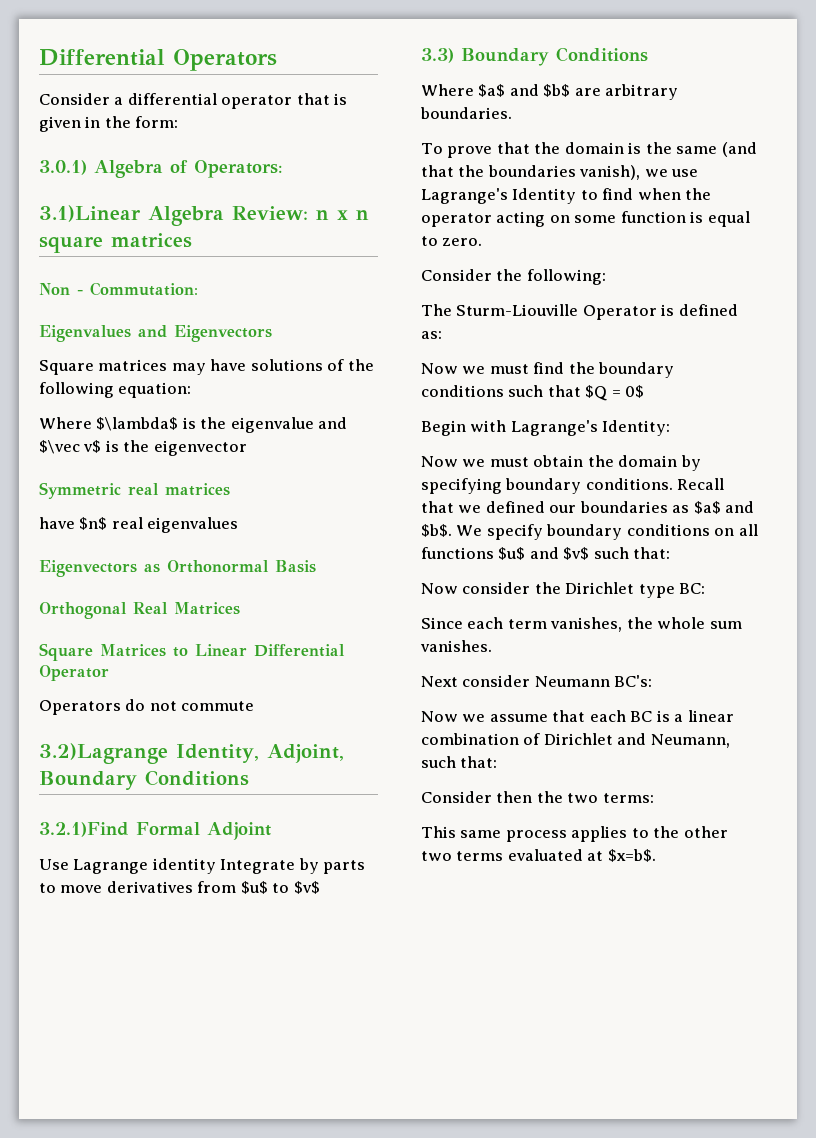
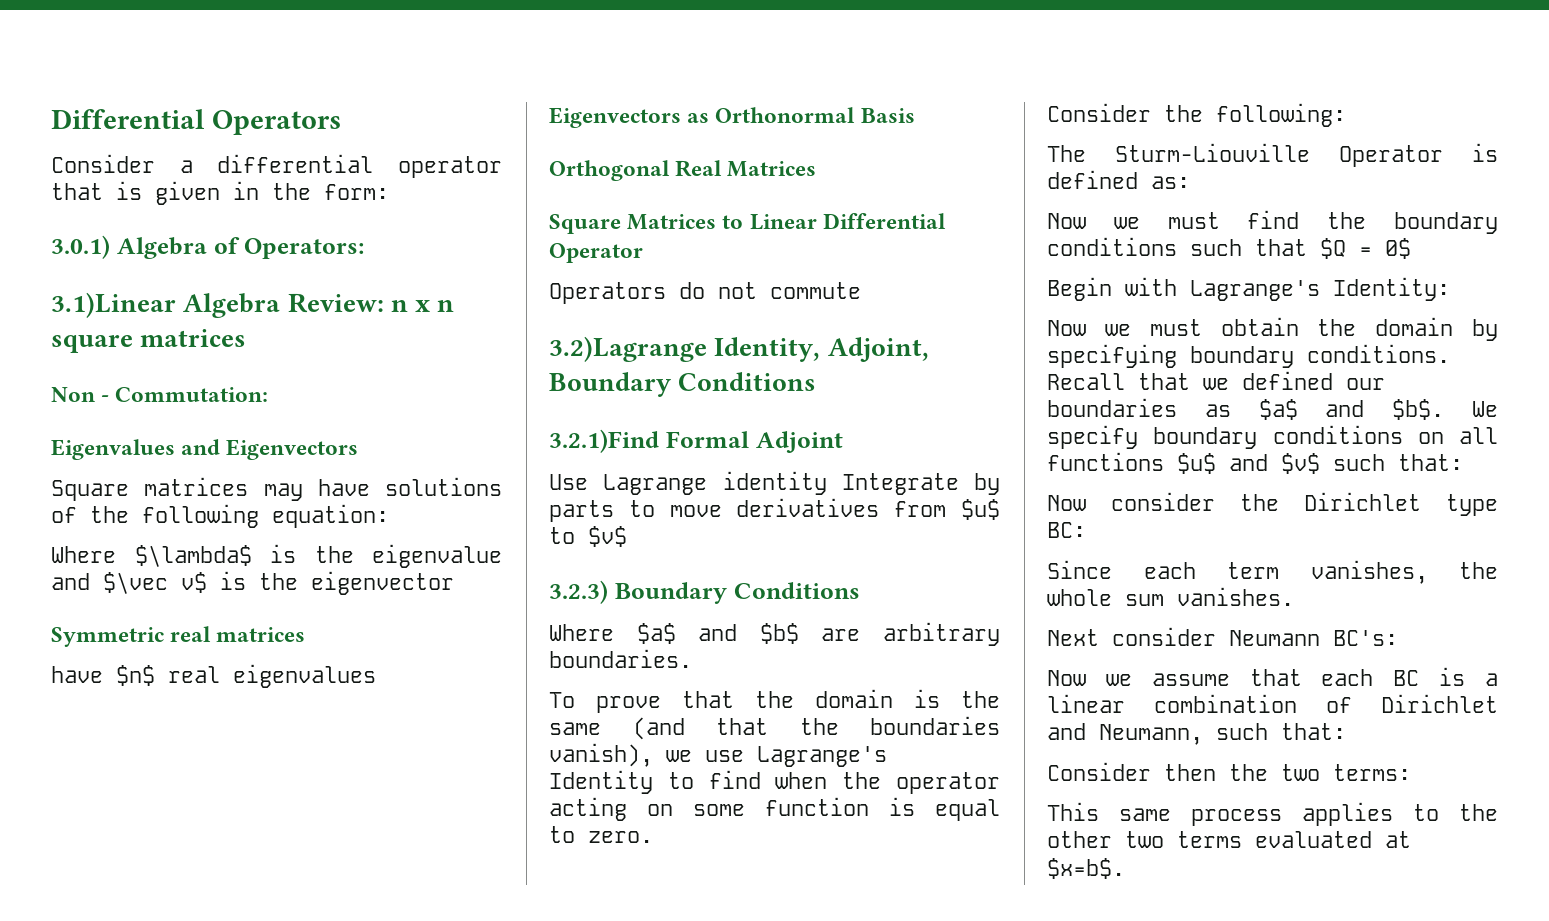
[421,48,454,63] 3.3) -> [549,580,608,604] 3.2.3)

